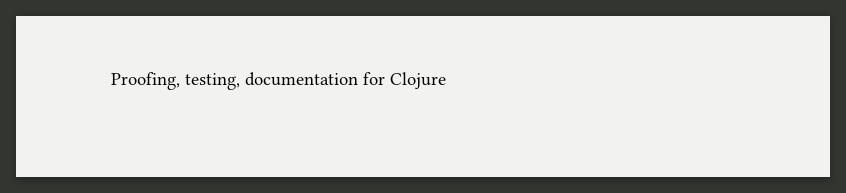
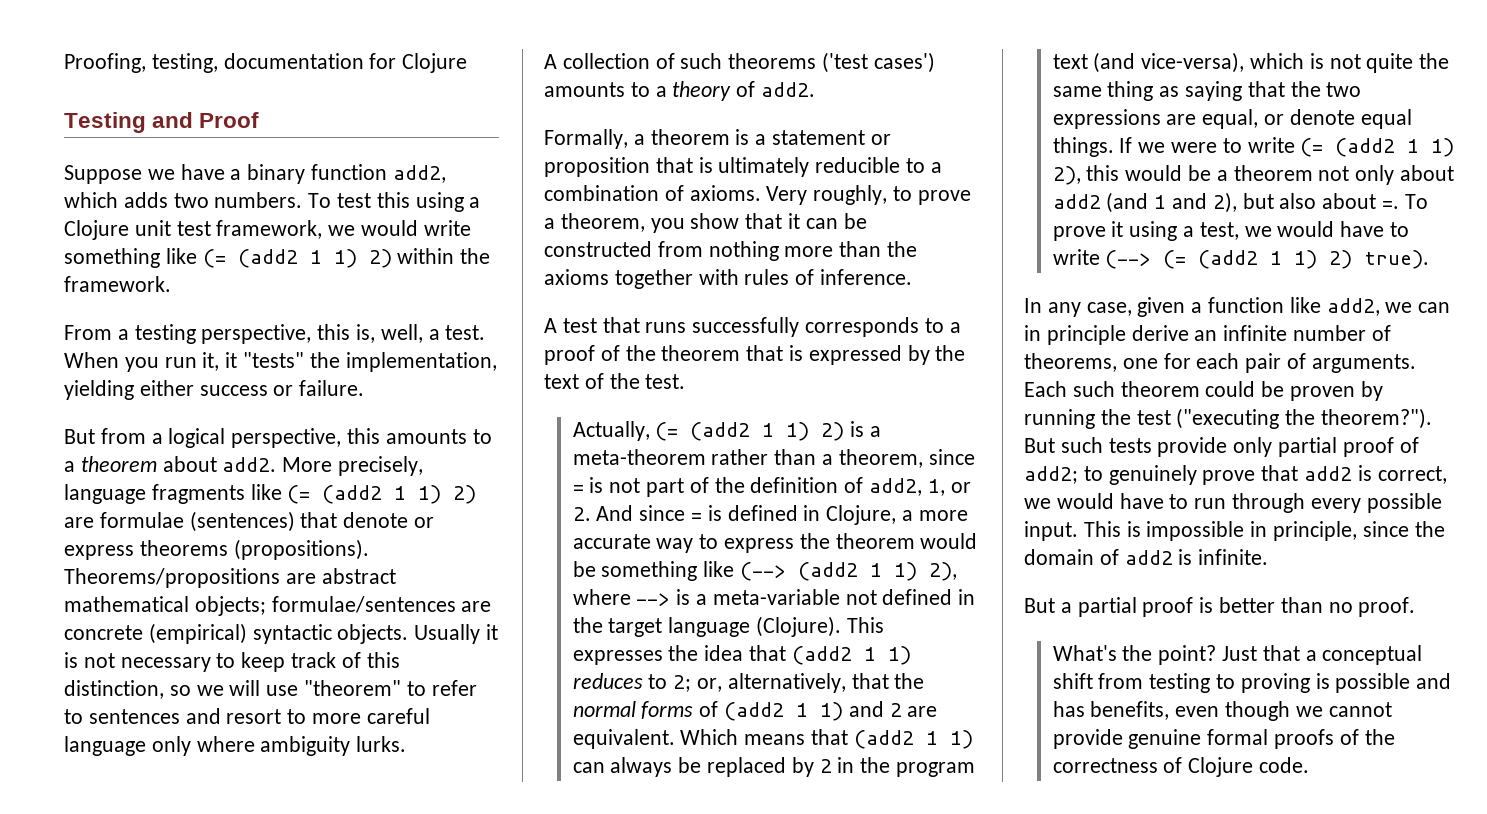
(446, 80) none -> [64,112,260,133] [64,164,446,184] [64,192,481,212] [64,220,471,240] [64,248,491,268] [64,276,171,292] [64,324,486,344] [64,352,497,372] [64,380,365,400] [64,428,492,448] [64,456,424,476] [64,484,477,504] [64,511,435,532] [64,539,369,560] [64,568,396,588] [64,596,492,616] [64,623,499,644] [64,652,400,672] [64,680,477,699] [64,708,430,724] [64,736,407,756] [544,52,935,73] [544,81,816,101] [544,129,891,149] [544,157,942,177] [544,185,971,205] [544,213,867,233] [544,241,918,261] [544,269,913,289] [544,317,961,337] [544,345,966,365] [544,373,686,389] [572,421,881,441] [572,449,975,468] [572,477,971,497] [572,505,968,525] [572,533,978,553] [572,561,957,581] [572,589,976,606] [572,616,884,637] [572,645,911,665] [572,673,925,693] [572,701,938,721] [572,729,973,749] [572,757,975,777] [1052,52,1450,73] [1052,81,1362,101] [1052,109,1412,129] [1052,137,1455,157] [1052,165,1454,185] [1052,192,1428,213] [1052,221,1409,241] [1052,249,1430,269] [1024,297,1451,317] [1024,325,1391,345] [1024,353,1416,373] [1024,381,1383,401] [1024,408,1433,429] [1024,437,1419,457] [1024,465,1447,485] [1024,493,1442,513] [1024,521,1445,541] [1024,549,1269,565] [1024,597,1416,617] [1052,645,1423,665] [1052,673,1452,693] [1052,701,1392,721] [1052,729,1395,749] [1052,757,1309,777] // Testing and Proof // Suppose we have a binary function add2, which adds two numbers. To test this using a Clojure unit test framework, we would write something like (= (add2 1 1) 2) within the framework. // From a testing perspective, this is, well, a test. When you run it, it "tests" the implementation, yielding either success or failure. // But from a logical perspective, this amounts to a theorem about add2. More precisely, language fragments like (= (add2 1 1) 2) are formulae (sentences) that denote or express theorems (propositions). Theorems/propositions are abstract mathematical objects; formulae/sentences are concrete (empirical) syntactic objects. Usually it is not necessary to keep track of this distinction, so we will use "theorem" to refer to sentences and resort to more careful language only where ambiguity lurks. // A collection of such theorems ('test cases') amounts to a theory of add2. // Formally, a theorem is a statement or proposition that is ultimately reducible to a combination of axioms. Very roughly, to prove a theorem, you show that it can be constructed from nothing more than the axioms together with rules of inference. // A test that runs successfully corresponds to a proof of the theorem that is expressed by the text of the test. // Actually, (= (add2 1 1) 2) is a meta-theorem rather than a theorem, since = is not part of the definition of add2, 1, or 2. And since = is defined in Clojure, a more accurate way to express the theorem would be something like (--> (add2 1 1) 2), where --> is a meta-variable not defined in the target language (Clojure). This expresses the idea that (add2 1 1) reduces to 2; or, alternatively, that the normal forms of (add2 1 1) and 2 are equivalent. Which means that (add2 1 1) can always be replaced by 2 in the program text (and vice-versa), which is not quite the same thing as saying that the two expressions are equal, or denote equal things. If we were to write (= (add2 1 1) 2), this would be a theorem not only about add2 (and 1 and 2), but also about =. To prove it using a test, we would have to write (--> (= (add2 1 1) 2) true). // In any case, given a function like add2, we can in principle derive an infinite number of theorems, one for each pair of arguments. Each such theorem could be proven by running the test ("executing the theorem?"). But such tests provide only partial proof of add2; to genuinely prove that add2 is correct, we would have to run through every possible input. This is impossible in principle, since the domain of add2 is infinite. // But a partial proof is better than no proof. // What's the point? Just that a conceptual shift from testing to proving is possible and has benefits, even though we cannot provide genuine formal proofs of the correctness of Clojure code.

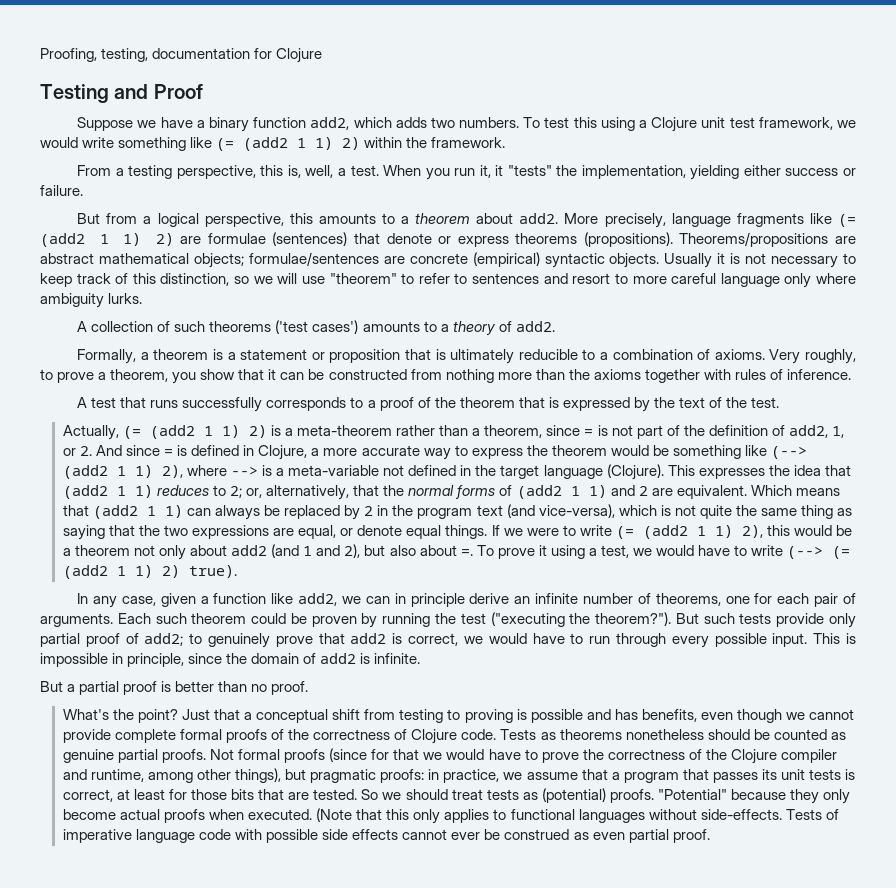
[1128,729,1202,749] genuine -> [115,729,177,743] complete
(1309, 765) none -> [500,729,846,740] [62,748,837,764] [62,768,855,783] [62,788,850,804] [62,808,839,824] [62,829,710,843] Tests as theorems nonetheless should be counted as genuine partial proofs. Not formal proofs (since for that we would have to prove the correctness of the Clojure compiler and runtime, among other things), but pragmatic proofs: in practice, we assume that a program that passes its unit tests is correct, at least for those bits that are tested. So we should treat tests as (potential) proofs. "Potential" because they only become actual proofs when executed. (Note that this only applies to functional languages without side-effects. Tests of imperative language code with possible side effects cannot ever be construed as even partial proof.

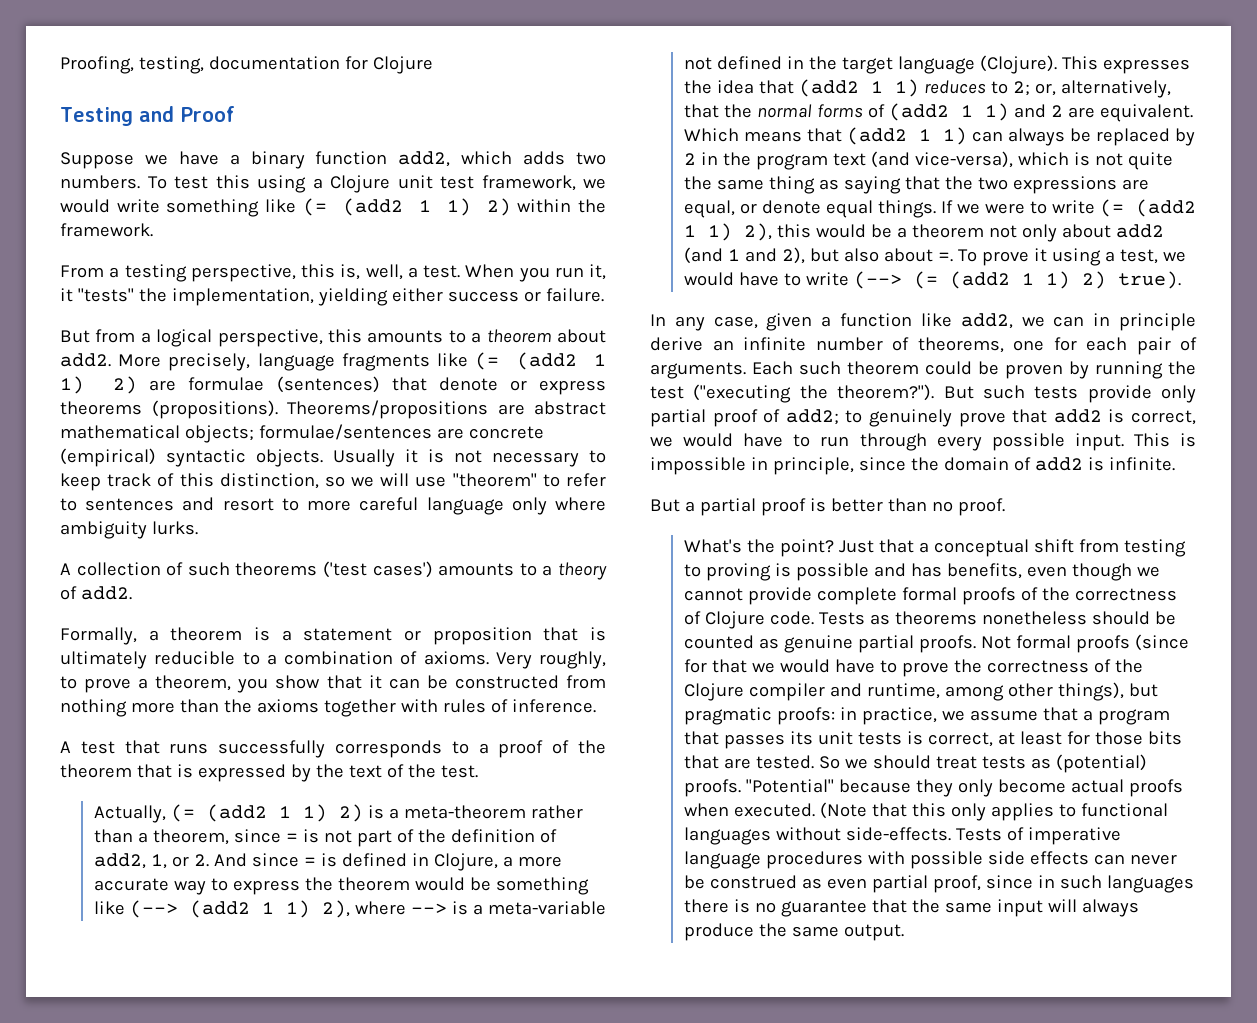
[199,829,232,840] code -> [765,851,863,869] procedures
[402,829,481,840] cannot ever -> [1093,854,1177,865] can never
[672,829,710,843] proof. -> [932,875,1194,893] [683,899,1139,917] [683,923,904,941] proof, since in such languages there is no guarantee that the same input will always produce the same output.

